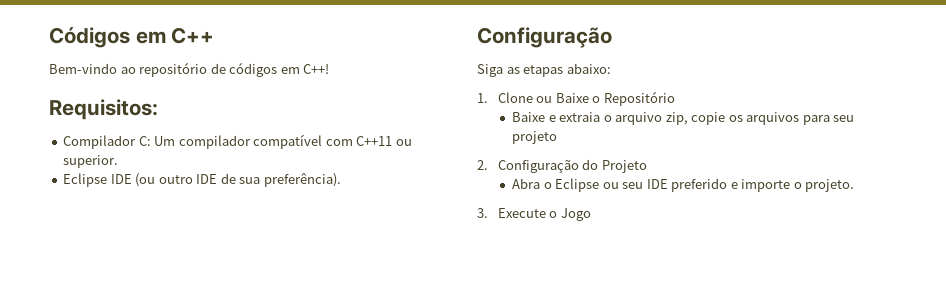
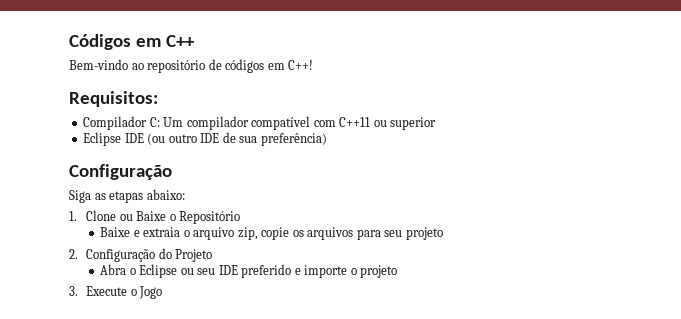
[63,155,119,168] superior. -> [390,117,437,130] superior
[263,173,341,187] preferência). -> [260,133,327,146] preferência)
[805,179,855,192] projeto. -> [360,265,398,278] projeto

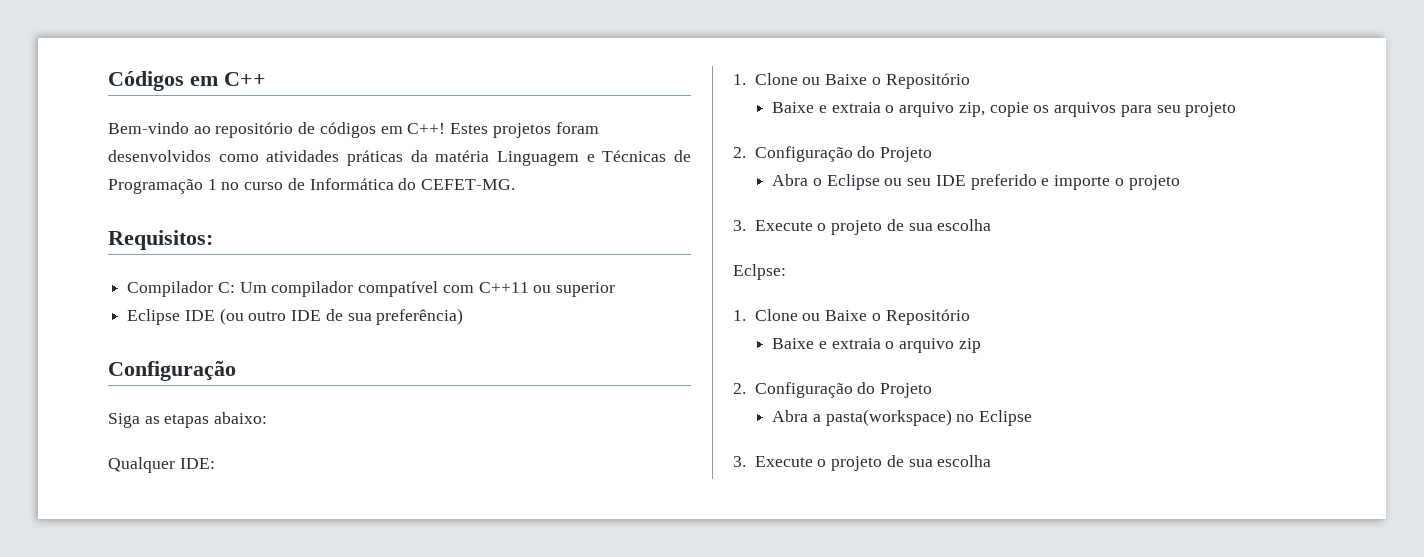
(314, 65) none -> [450,122,599,138] [108,150,692,166] [108,178,516,194] Estes projetos foram desenvolvidos como atividades práticas da matéria Linguagem e Técnicas de Programação 1 no curso de Informática do CEFET-MG.
(185, 194) none -> [108,457,215,473] // Qualquer IDE:
[139,286,163,299] Jogo -> [831,219,992,235] [733,264,786,280] [733,309,970,325] [772,338,981,353] [733,382,933,398] [772,409,1033,426] [733,455,992,471] projeto de sua escolha // Eclpse: // 1. Clone ou Baixe o Repositório // Baixe e extraia o arquivo zip // 2. Configuração do Projeto // Abra a pasta(workspace) no Eclipse // 3. Execute o projeto de sua escolha

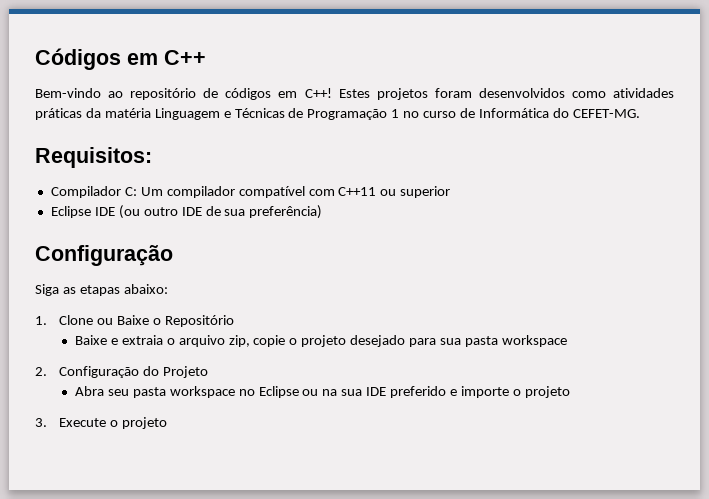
[108,457,215,473] // Qualquer IDE: -> (168, 289) none
[1033,102,1237,117] [733,146,933,162] [772,174,932,190] os arquivos para seu projeto // 2. Configuração do Projeto // Abra o Eclipse ou seu -> [289,335,567,347] [35,366,208,378] [74,386,363,398] o projeto desejado para sua pasta workspace // 2. Configuração do Projeto // Abra seu pasta workspace no Eclipse ou na sua
[886,219,992,231] [733,264,786,280] [733,309,970,325] [772,338,981,353] [733,382,933,398] [772,409,1033,426] [733,455,992,471] de sua escolha // Eclpse: // 1. Clone ou Baixe o Repositório // Baixe e extraia o arquivo zip // 2. Configuração do Projeto // Abra a pasta(workspace) no Eclipse // 3. Execute o projeto de sua escolha -> (167, 423) none

